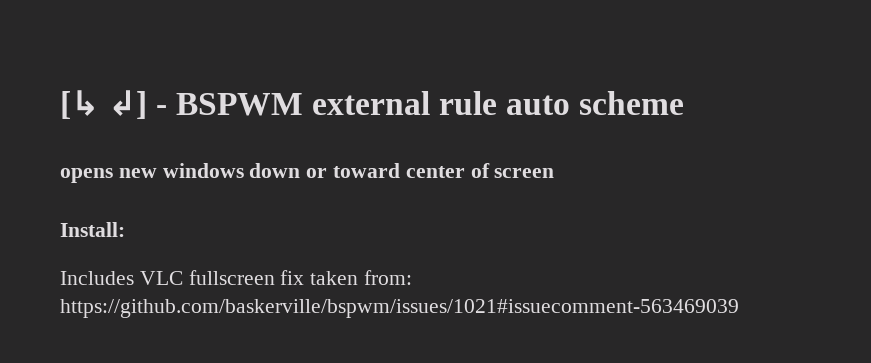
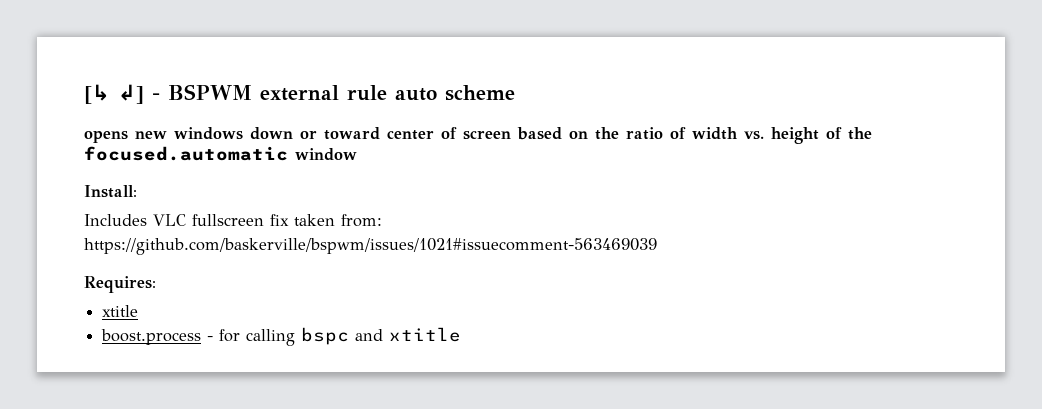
(555, 173) none -> [517,127,872,144] [84,146,357,161] based on the ratio of width vs. height of the focused.automatic window
(739, 308) none -> [84,276,156,293] [102,305,139,317] [101,327,462,346] // Requires: // xtitle // boost.process - for calling bspc and xtitle

